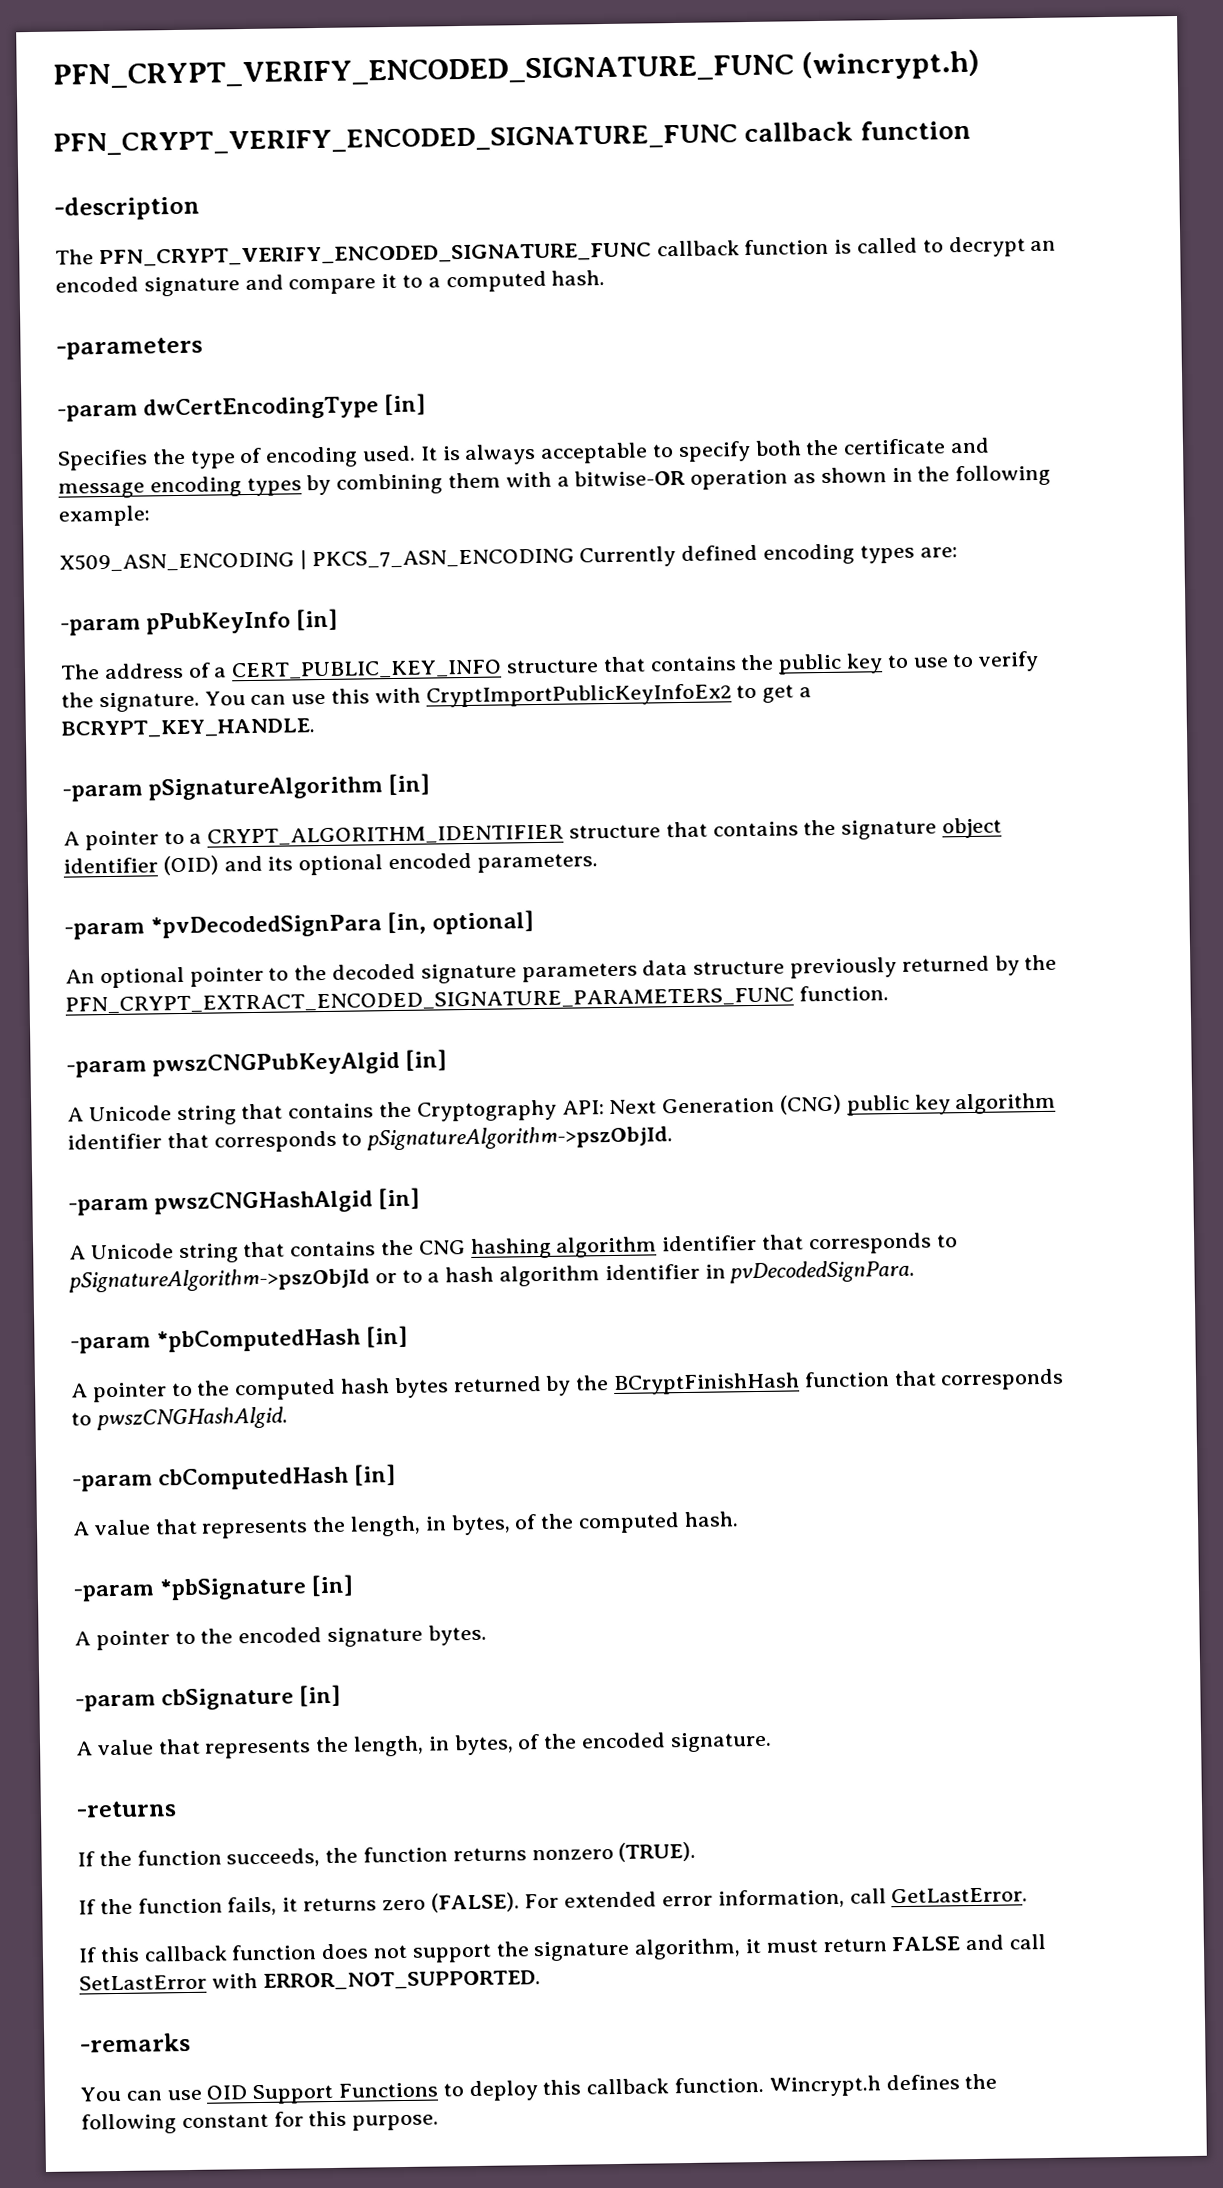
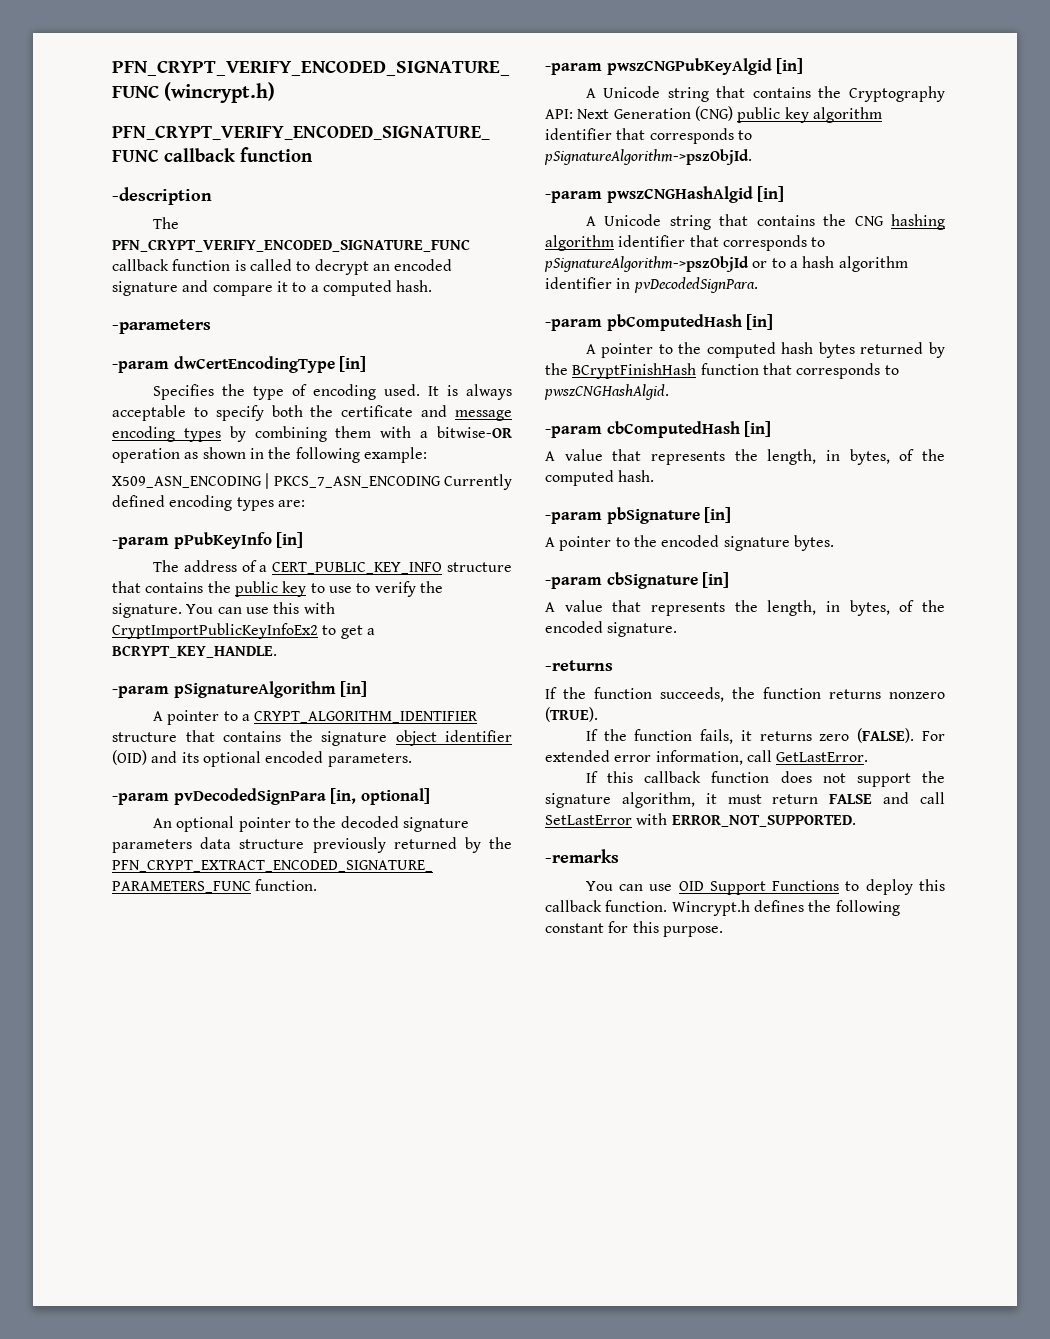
[150,914,383,939] *pvDecodedSignPara -> [173,788,326,805] pvDecodedSignPara
[156,1328,362,1353] *pbComputedHash -> [606,314,742,331] pbComputedHash
[159,1577,308,1601] *pbSignature -> [606,507,700,524] pbSignature

